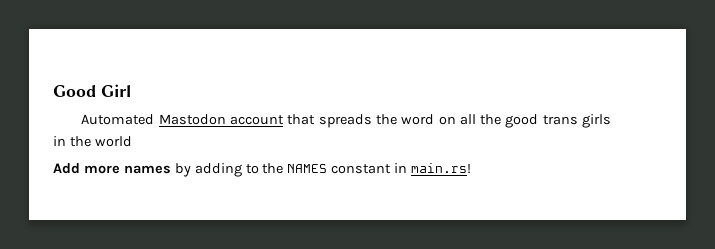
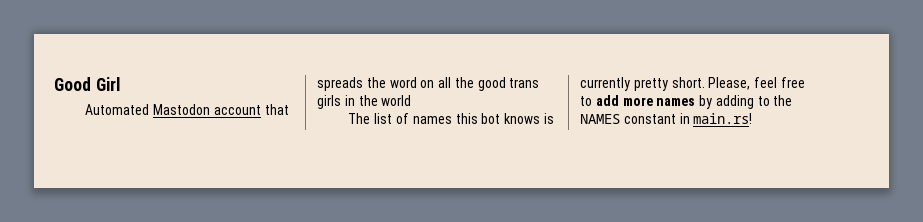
[53,163,80,174] Add -> [348,113,554,124] [580,77,805,91] [580,95,619,106] The list of names this bot knows is currently pretty short. Please, feel free to add

